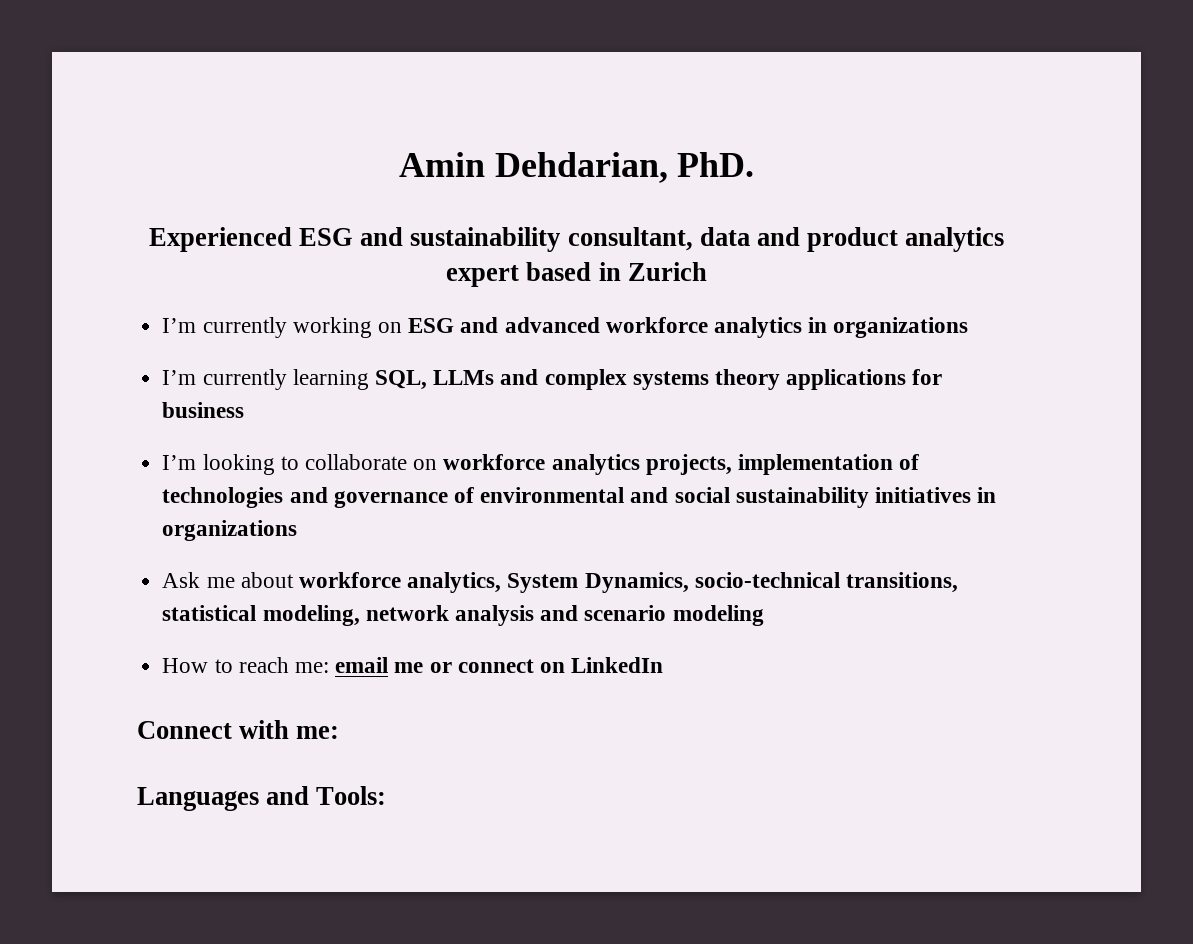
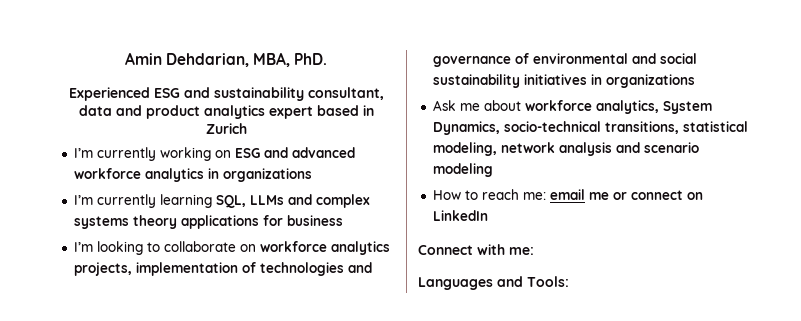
(668, 167) none -> [253,52,291,67] MBA,

